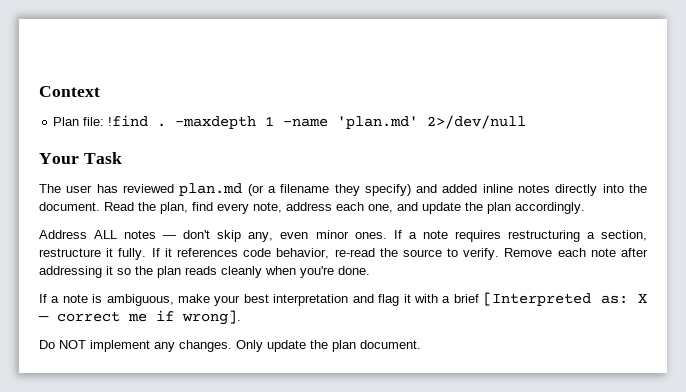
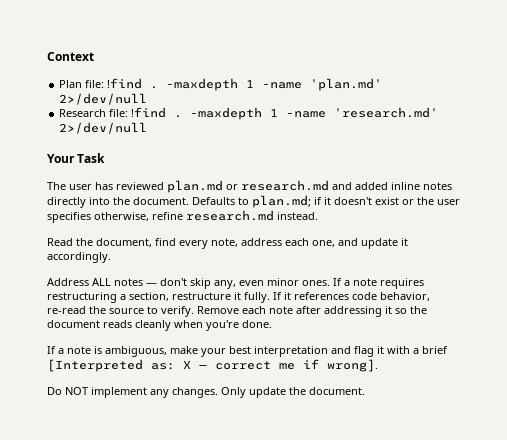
(527, 122) none -> [59,107,439,120] [59,122,148,134] // Research file: !find . -maxdepth 1 -name 'research.md' 2>/dev/null
[247,184,411,196] (or a filename they specify) -> [226,180,329,191] or research.md
(100, 206) none -> [192,195,460,208] [47,210,318,223] Defaults to plan.md; if it doesn't exist or the user specifies otherwise, refine research.md instead. //
[160,202,188,214] plan, -> [96,238,152,247] document,
[465,202,511,214] the plan -> [401,238,408,246] it
[157,266,181,278] plan -> [47,320,100,328] document
[332,340,356,352] plan -> (306, 391) none

